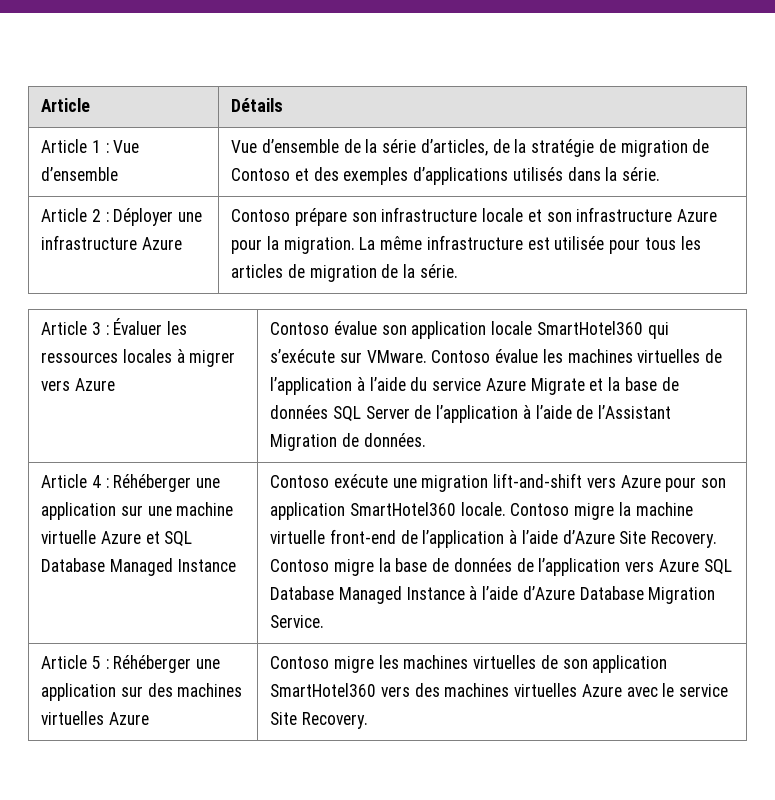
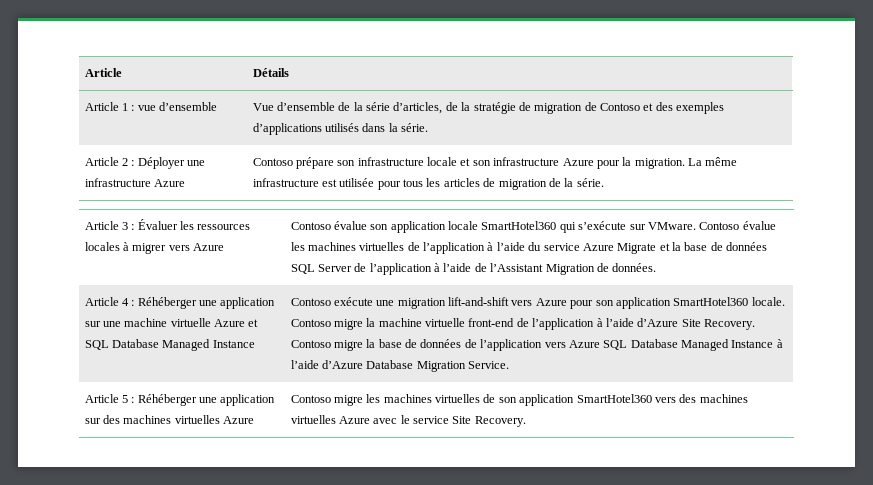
[113,140,140,153] Vue -> [137,105,156,111] vue

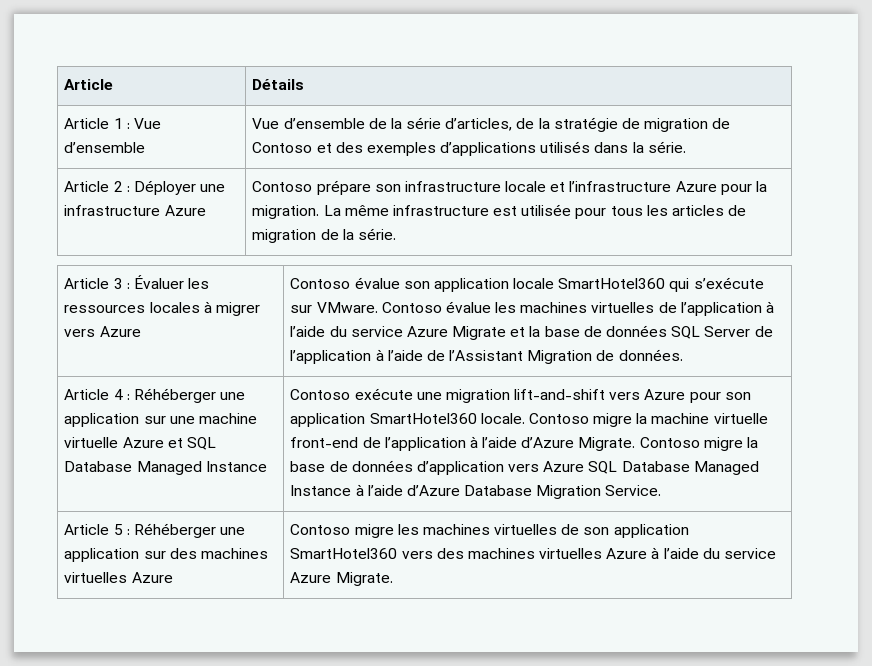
[137,105,156,111] vue -> [133,118,161,129] Vue
[472,157,560,166] son infrastructure -> [569,181,672,192] l’infrastructure
[681,319,756,330] Site Recovery. -> [578,437,636,451] Migrate.
[464,339,543,351] de l’application -> [416,461,504,475] d’application
[373,415,526,427] avec le service Site Recovery. -> [651,547,776,559] [290,572,393,586] à l’aide du service Azure Migrate.

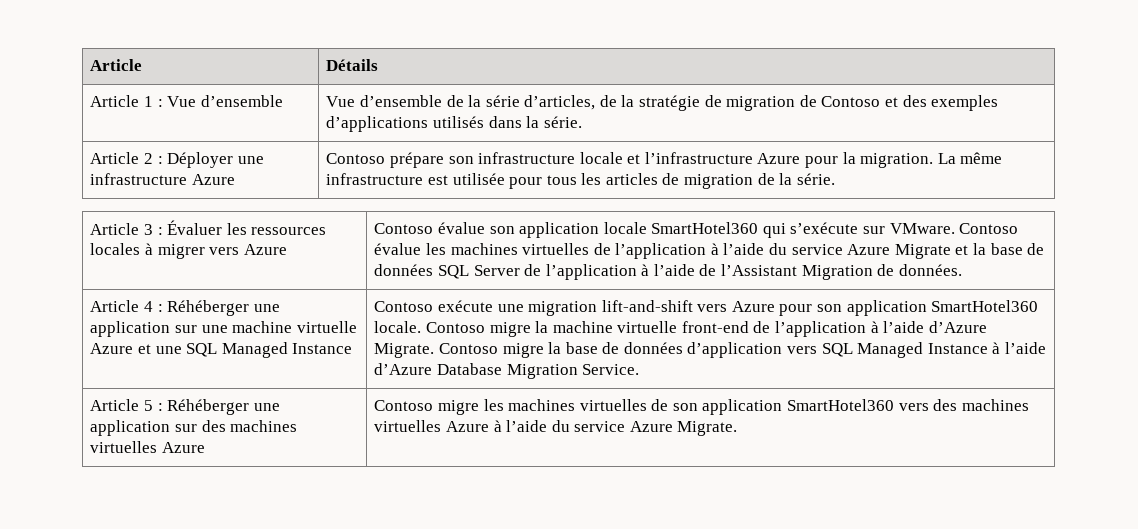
[186,437,216,450] [64,461,133,472] SQL Database -> [155,343,218,357] une SQL
[543,461,690,474] Azure SQL Database -> [821,343,853,357] SQL

